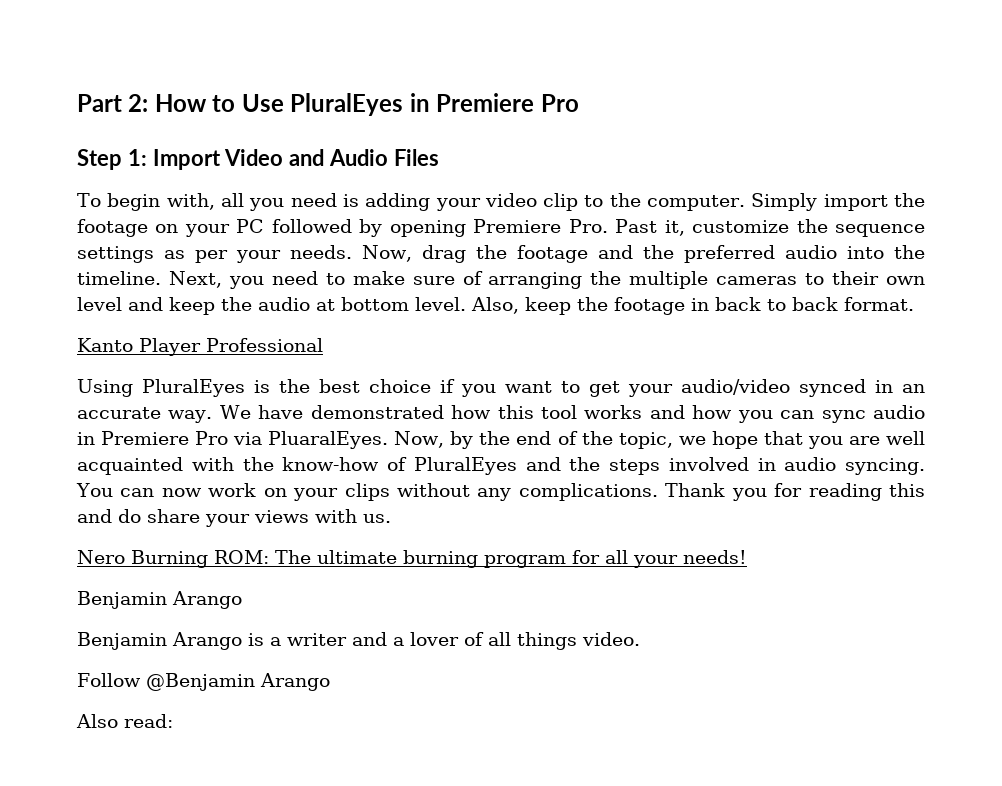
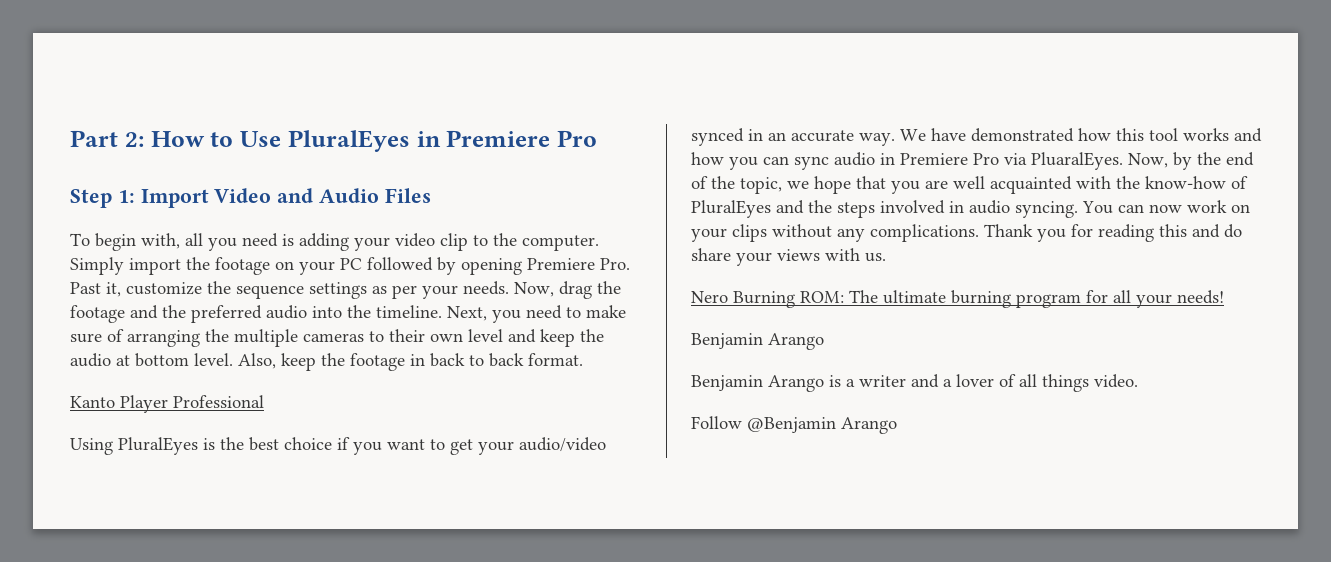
[76,714,173,728] // Also read: -> (897, 425) none

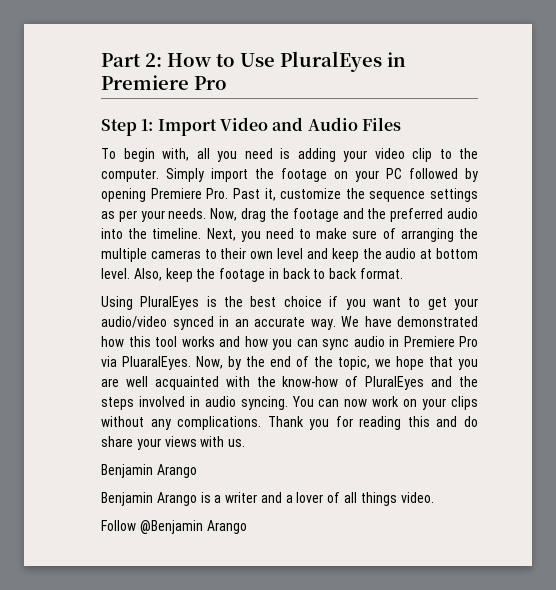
[70,395,264,413] // Kanto Player Professional -> (404, 273) none
[691,290,1224,308] // Nero Burning ROM: The ultimate burning program for all your needs! -> (246, 443) none

